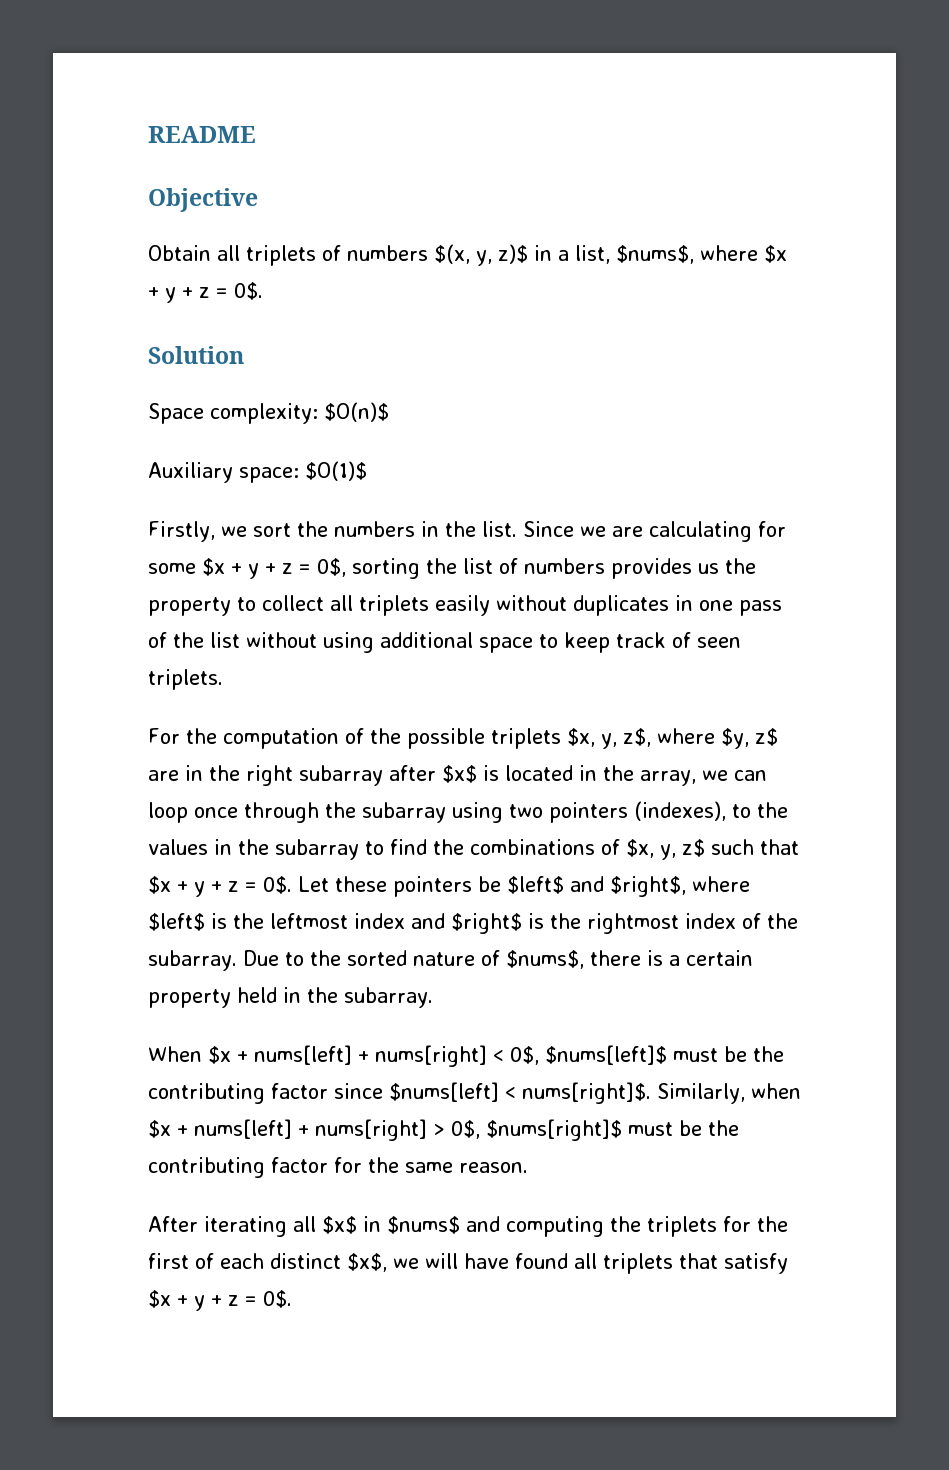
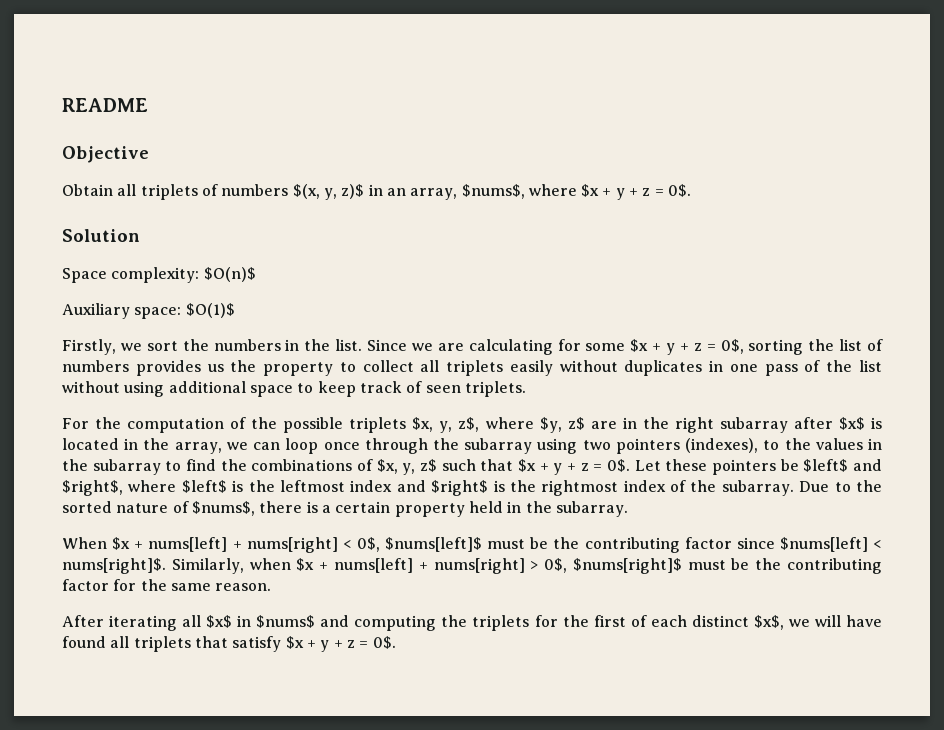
[558,245,610,264] a list, -> [386,188,458,200] an array,

